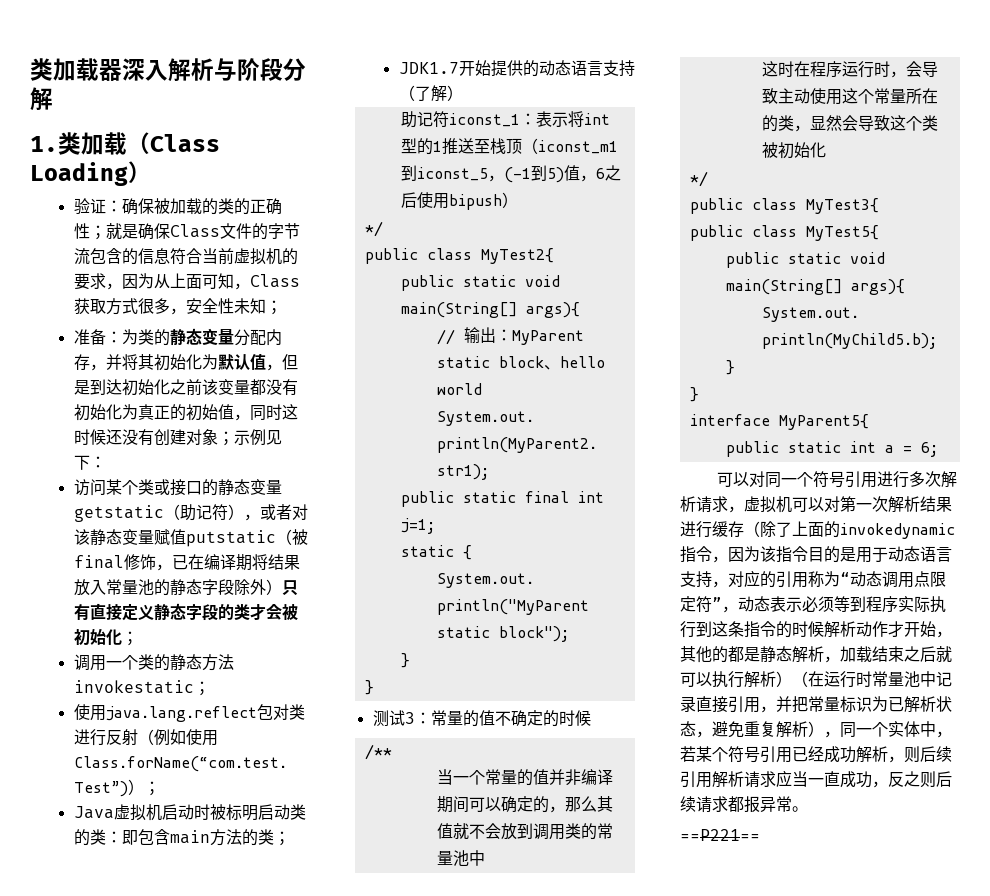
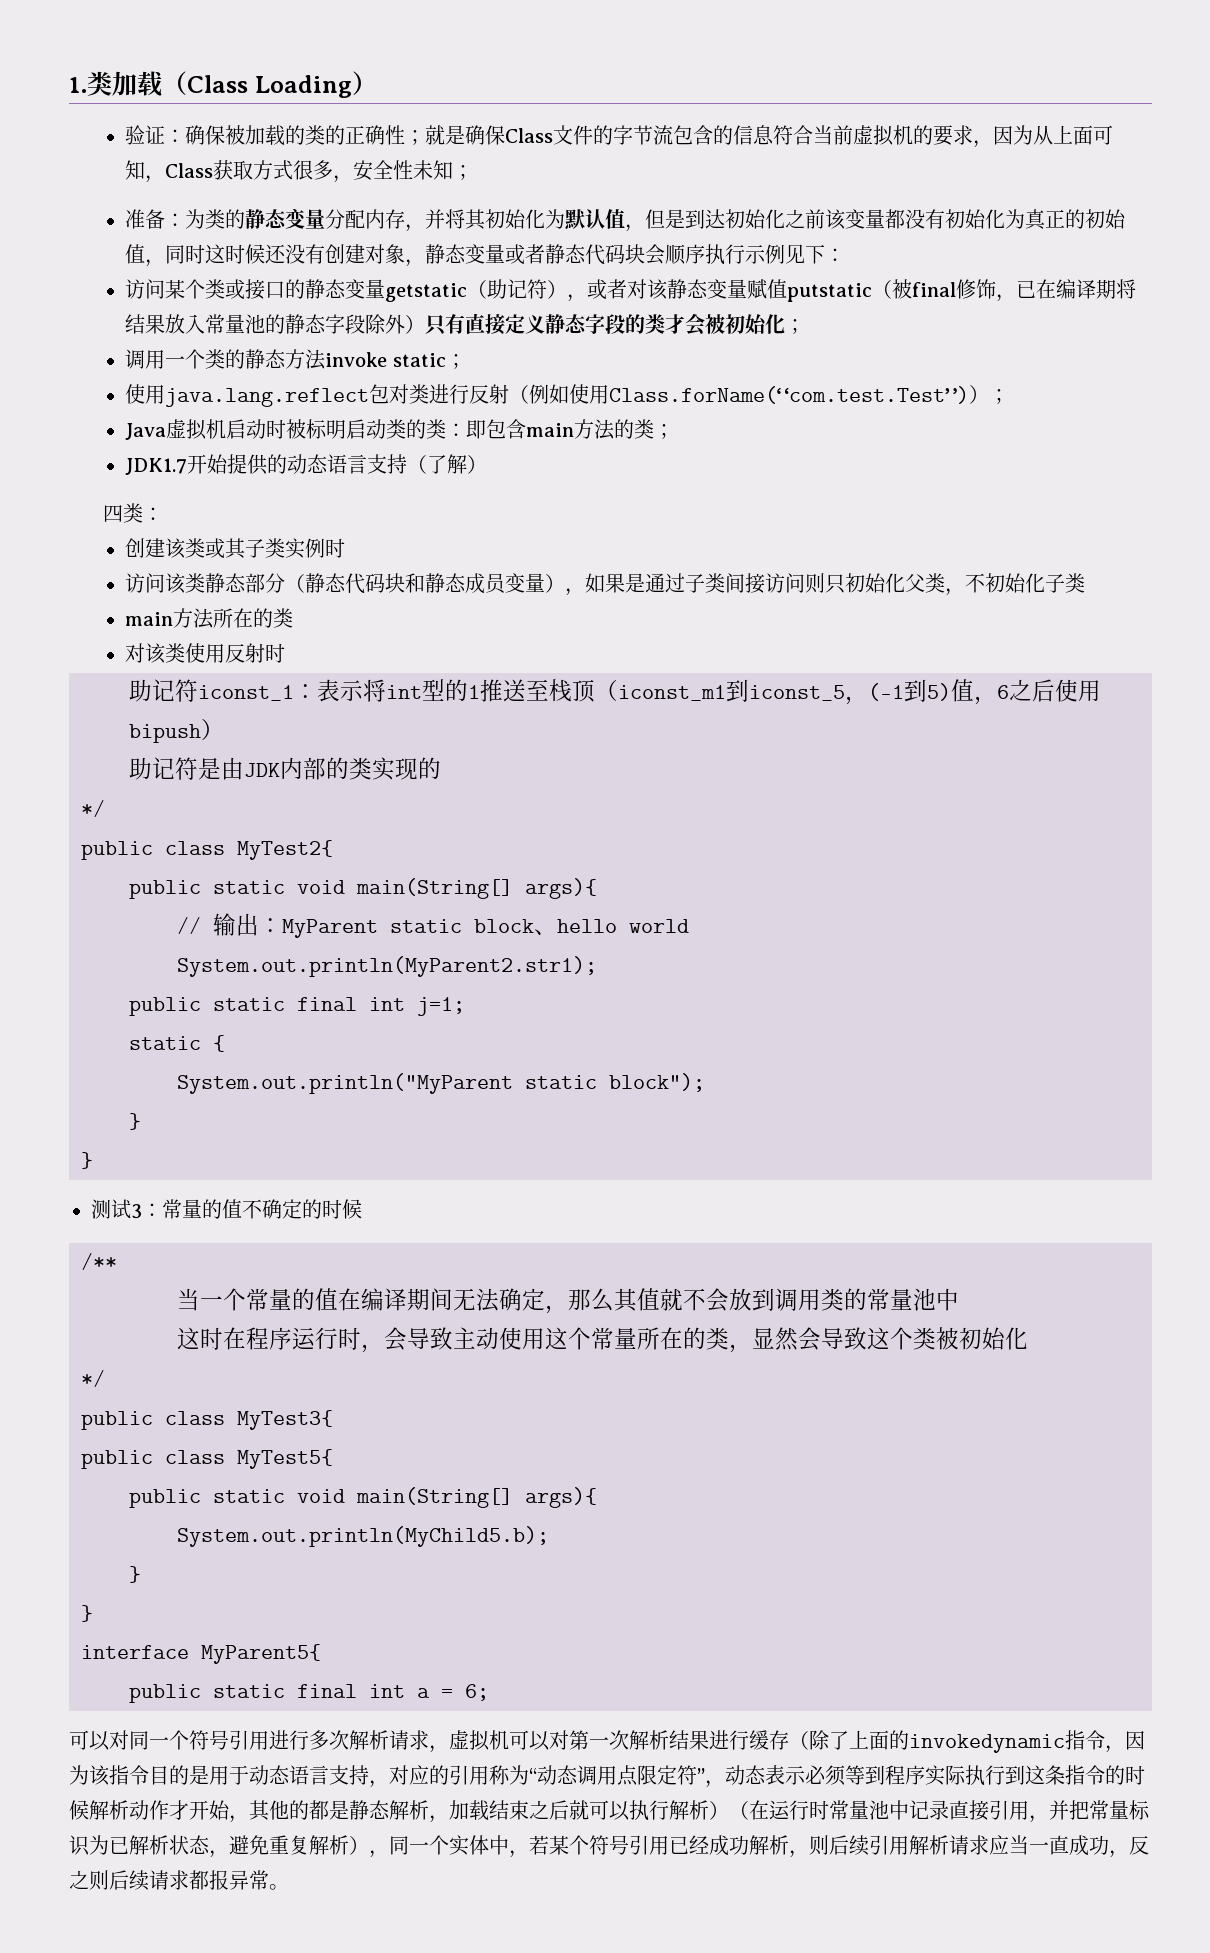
[30,58,306,82] [30,87,53,111] 类加载器深入解析与阶段分解 // -> (69, 85) none
[217,431,234,446] ； -> [405,244,746,267] ，静态变量或者静态代码块会顺序执行
[73,680,194,694] invokestatic -> [325,352,446,367] invoke static
(463, 93) none -> [103,503,164,523] [125,538,346,559] [125,573,1086,596] [125,608,294,629] [125,643,286,664] // 四类： // 创建该类或其子类实例时 // 访问该类静态部分（静态代码块和静态成员变量），如果是通过子类间接访问则只初始化父类，不初始化子类 // main方法所在的类 // 对该类使用反射时
(518, 200) none -> [129,757,441,781] // 助记符是由JDK内部的类实现的
[548,769,581,786] 并非 -> [338,1288,361,1311] 在
[468,796,549,813] 可以确定的 -> [453,1288,545,1312] 无法确定
(841, 447) none -> [297,1684,357,1698] final
[680,829,760,841] // ==P221== -> (289, 1887) none

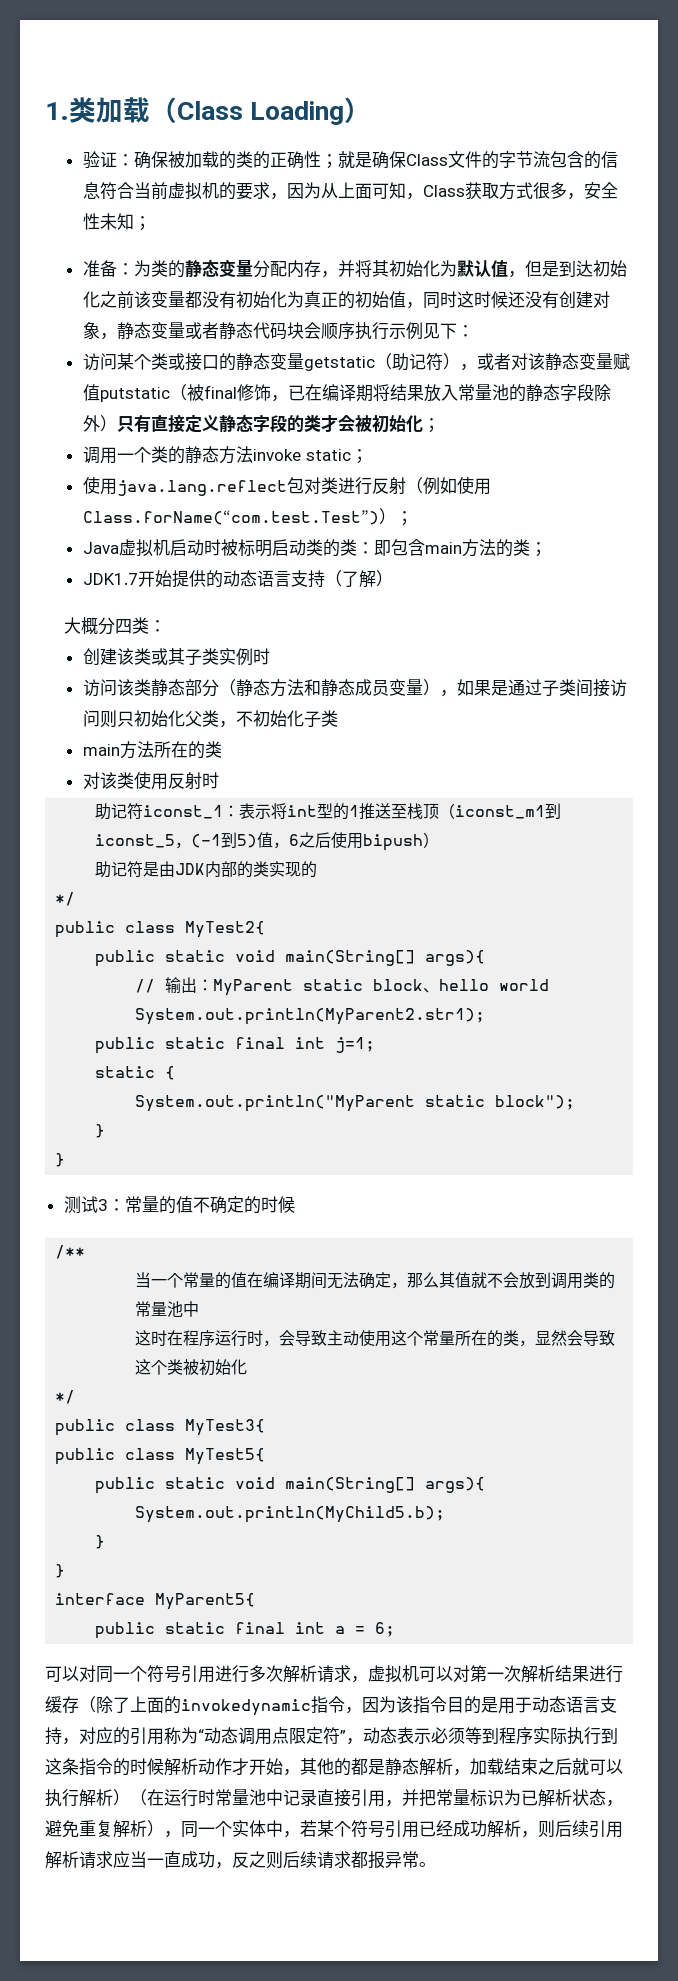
(488, 464) none -> [63,617,115,635] 大概分
[345,573,406,594] 代码块 -> [269,679,304,697] 方法

